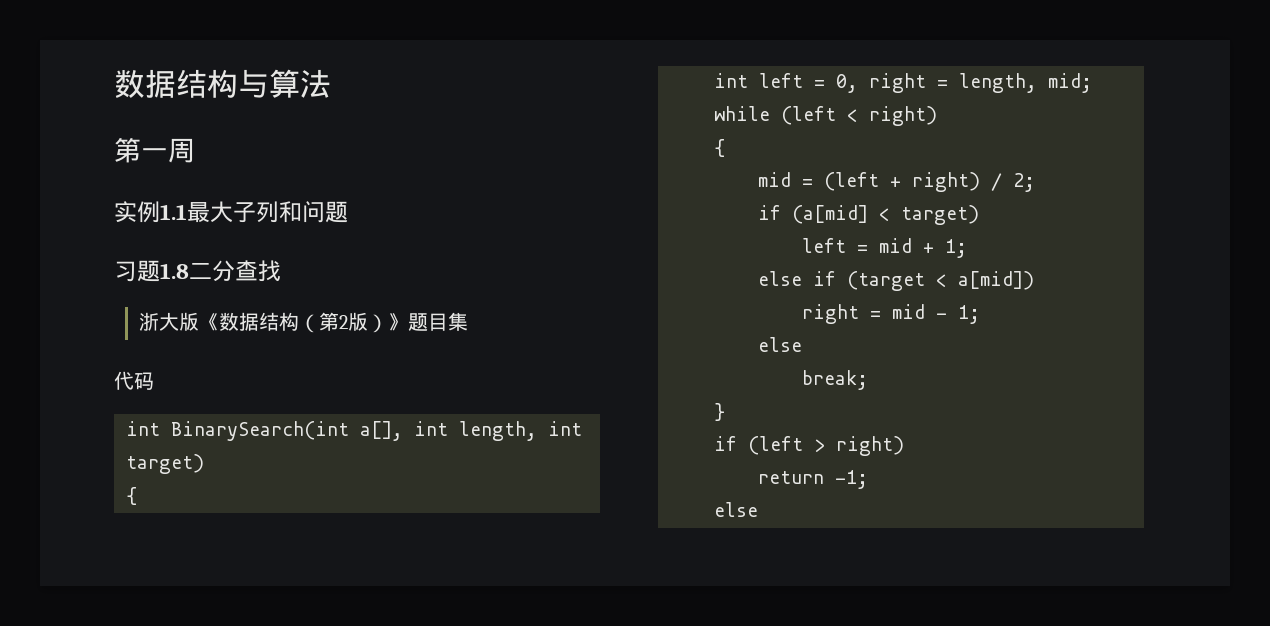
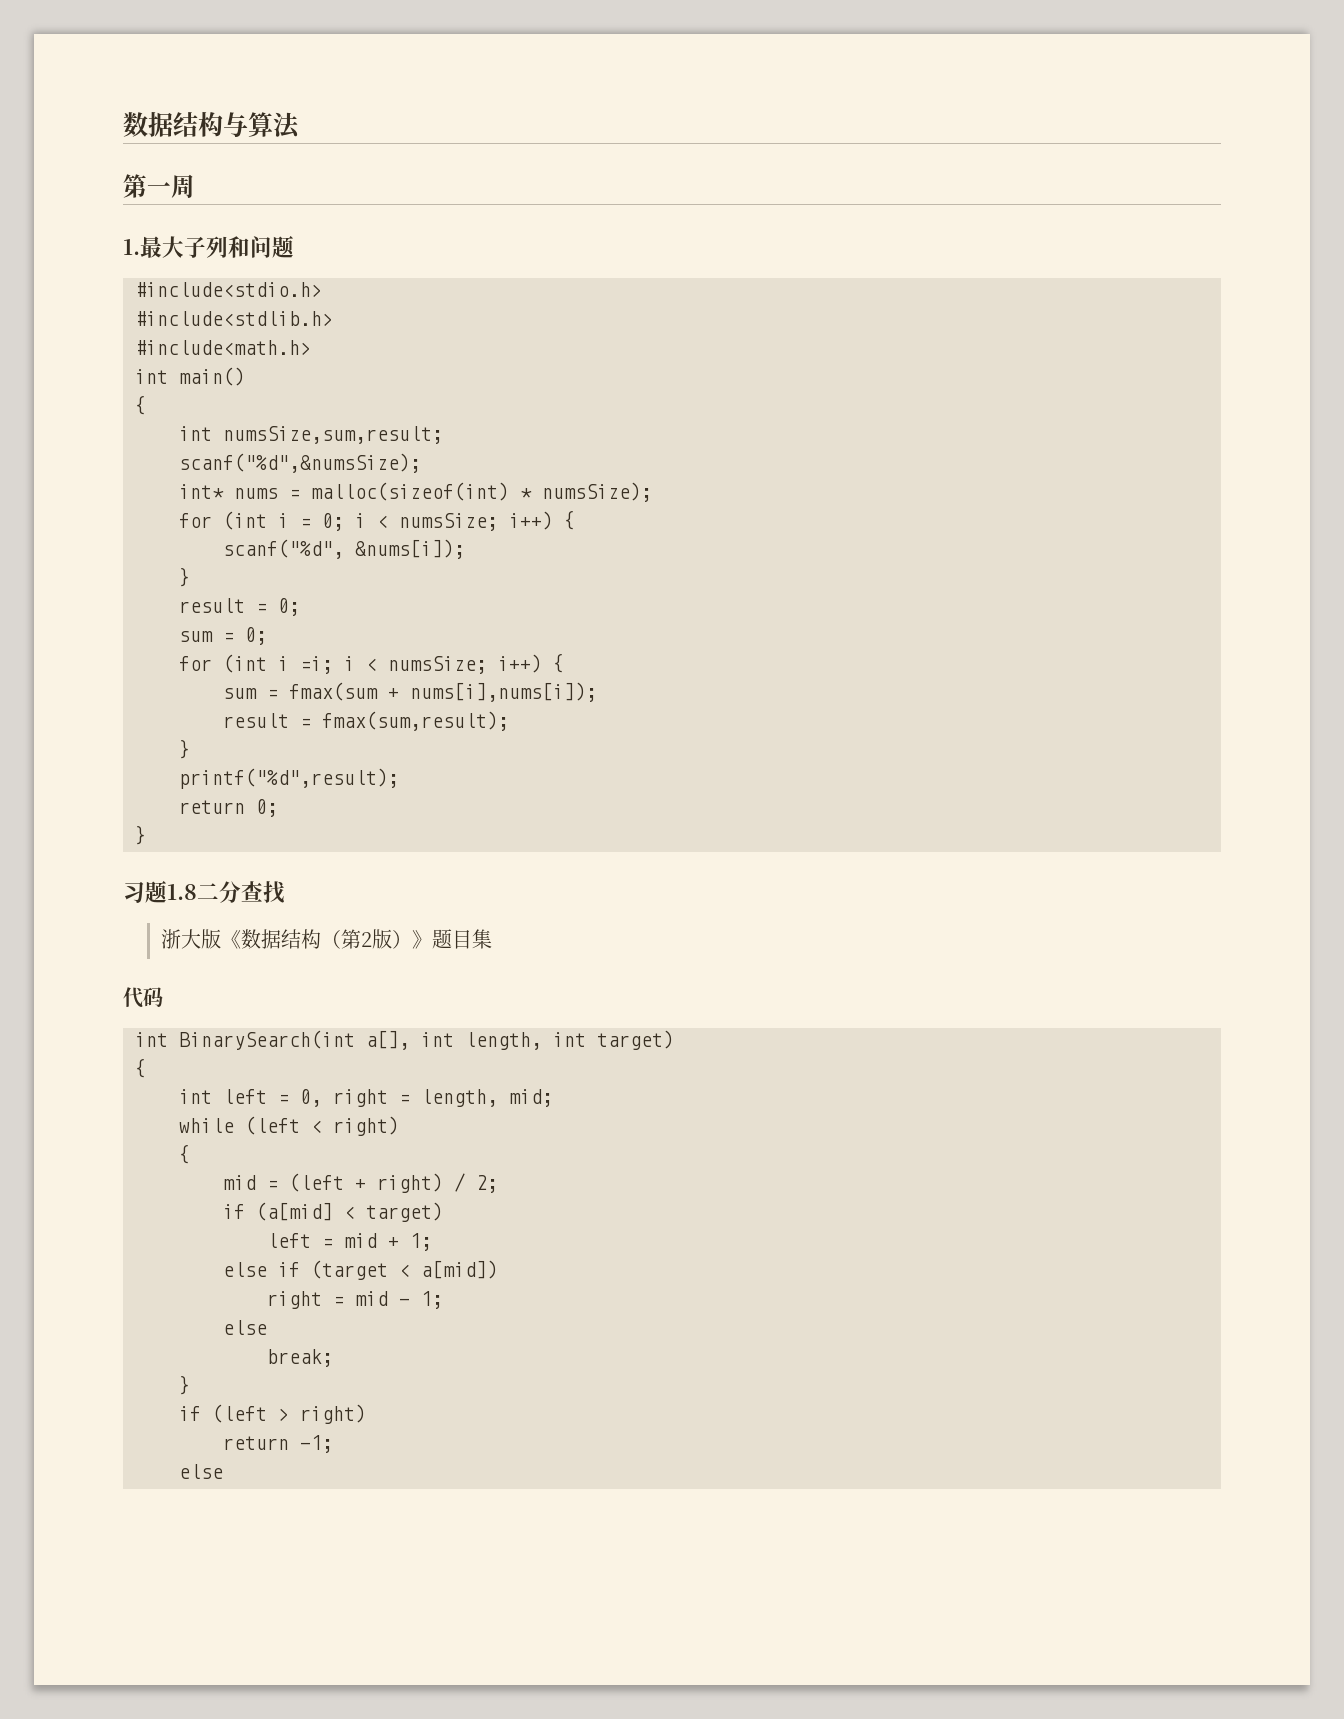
[114,201,187,223] 实例1.1 -> [123,239,140,255] 1.
(348, 212) none -> [135,282,322,297] [135,311,333,326] [135,340,311,355] [135,367,245,386] [135,395,146,415] [179,426,443,444] [179,453,421,473] [179,482,652,502] [179,510,575,531] [223,539,465,559] [179,567,190,587] [179,598,300,616] [179,627,267,645] [179,653,564,674] [223,682,597,702] [223,711,509,731] [179,739,190,759] [179,768,399,789] [179,799,278,817] [135,825,146,845] // #include<stdio.h> // #include<stdlib.h> // #include<math.h> // int main() // { // int numsSize,sum,result; // scanf("%d",&numsSize); // int* nums = malloc(sizeof(int) * numsSize); // for (int i = 0; i < numsSize; i++) { // scanf("%d", &nums[i]); // } // result = 0; // sum = 0; // for (int i =i; i < numsSize; i++) { // sum = fmax(sum + nums[i],nums[i]); // result = fmax(sum,result); // } // printf("%d",result); // return 0; // }

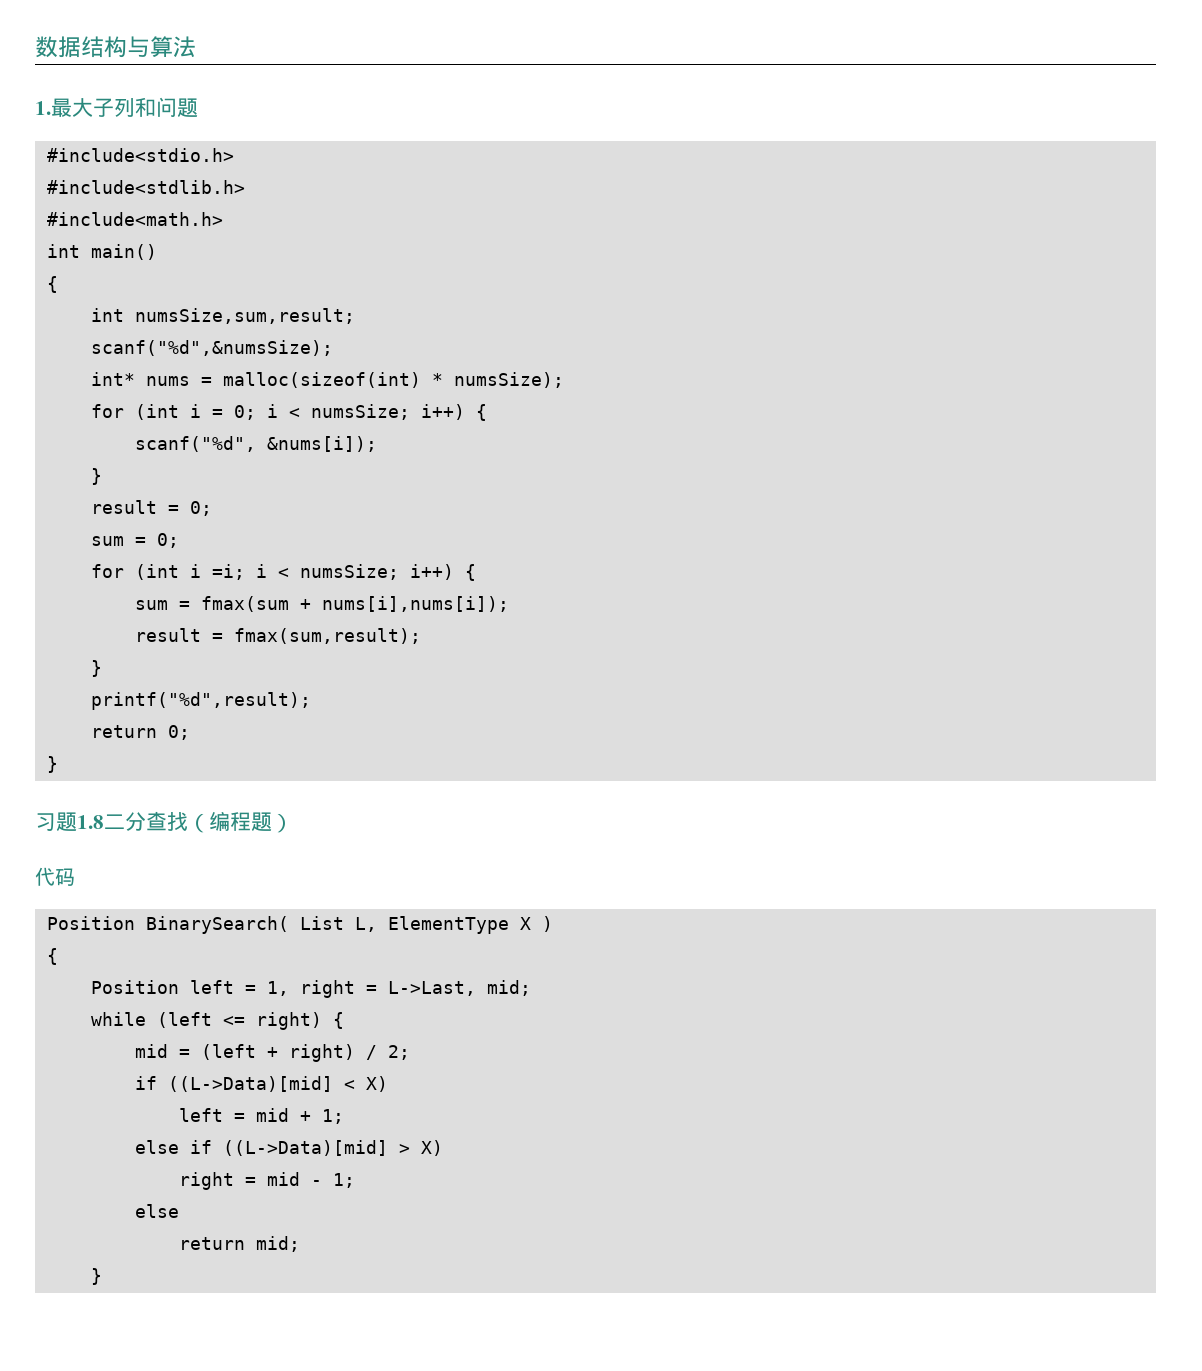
[123,174,195,198] // 第一周 -> (196, 47) none
[160,929,492,949] // 浙大版《数据结构（第2版）》题目集 -> [188,811,293,833] （编程题）
[135,1030,674,1050] [135,1058,146,1078] [179,1089,498,1107] int BinarySearch(int a[], int length, int target) // { // int left = 0, right = length, -> [47,916,553,934] [47,948,58,965] [91,980,476,998] Position BinarySearch( List L, ElementType X ) // { // Position left = 1, right = L->Last,
[311,1116,399,1136] < right) // -> [223,1012,322,1030] <= right)
[256,1202,443,1222] (a[mid] < target) -> [168,1076,388,1092] ((L->Data)[mid] < X)
[311,1260,498,1280] (target < a[mid]) -> [223,1140,443,1156] ((L->Data)[mid] > X)
[267,1349,333,1367] [179,1375,190,1395] [179,1404,366,1424] [223,1435,333,1453] [179,1464,223,1479] break; // } // if (left > right) // return -1; // else -> [179,1236,300,1252] [91,1268,102,1285] return mid; // }

